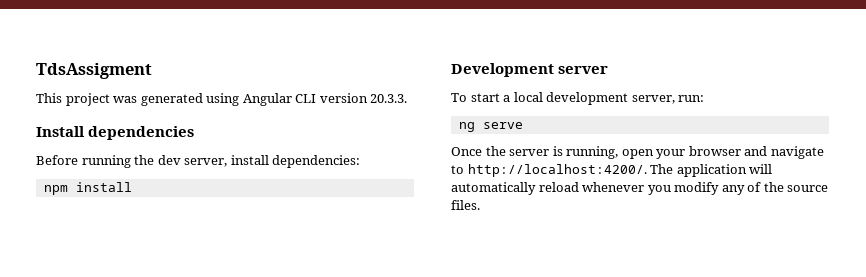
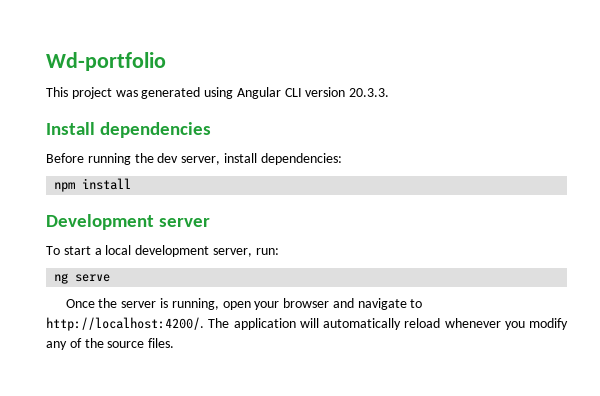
[36,63,152,79] TdsAssigment -> [46,52,166,71] Wd-portfolio

